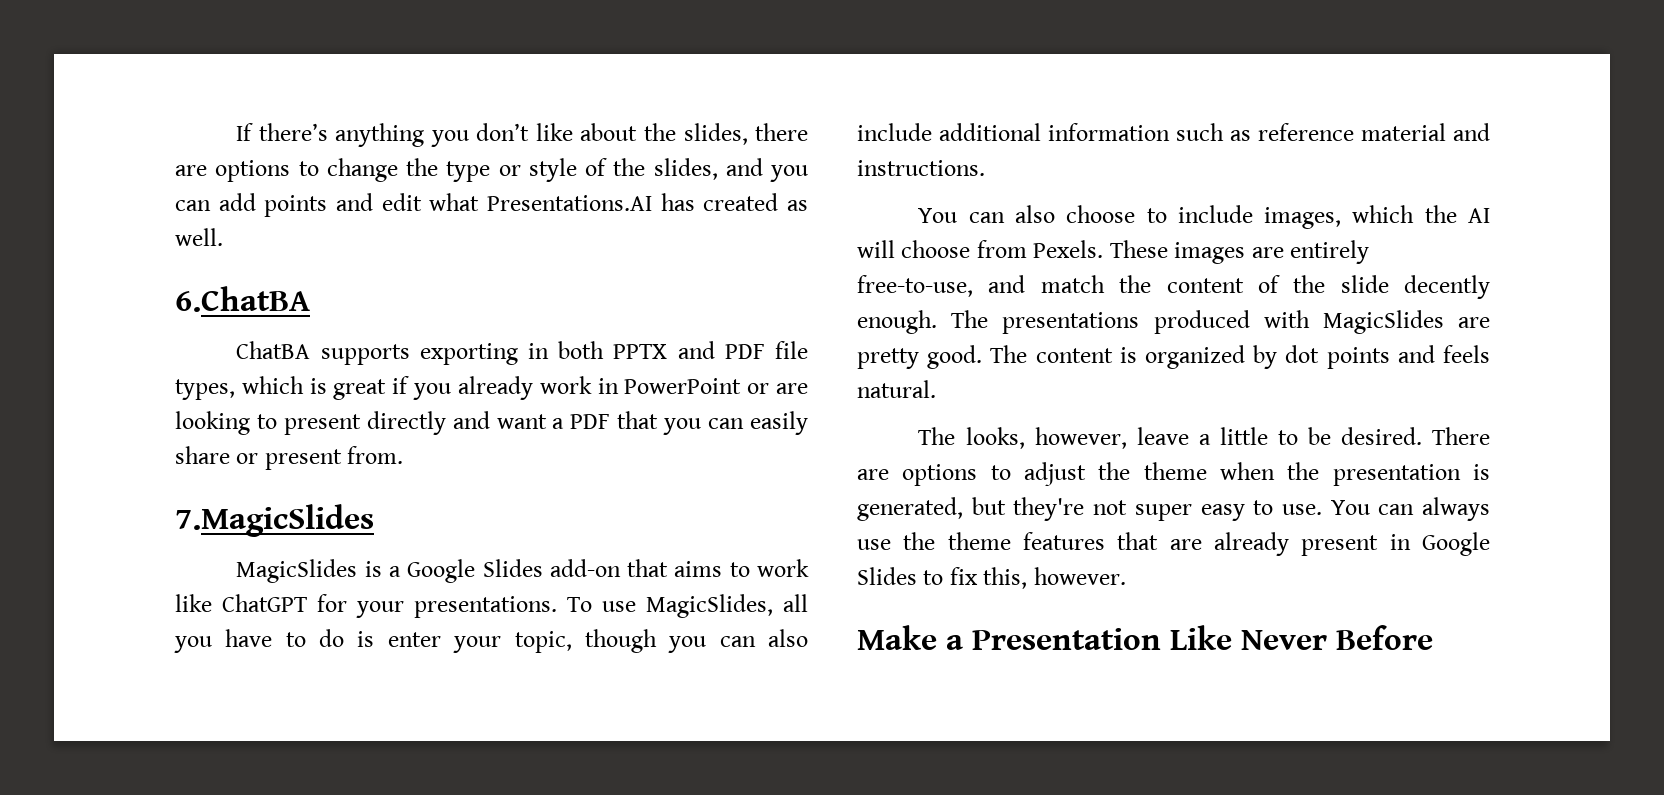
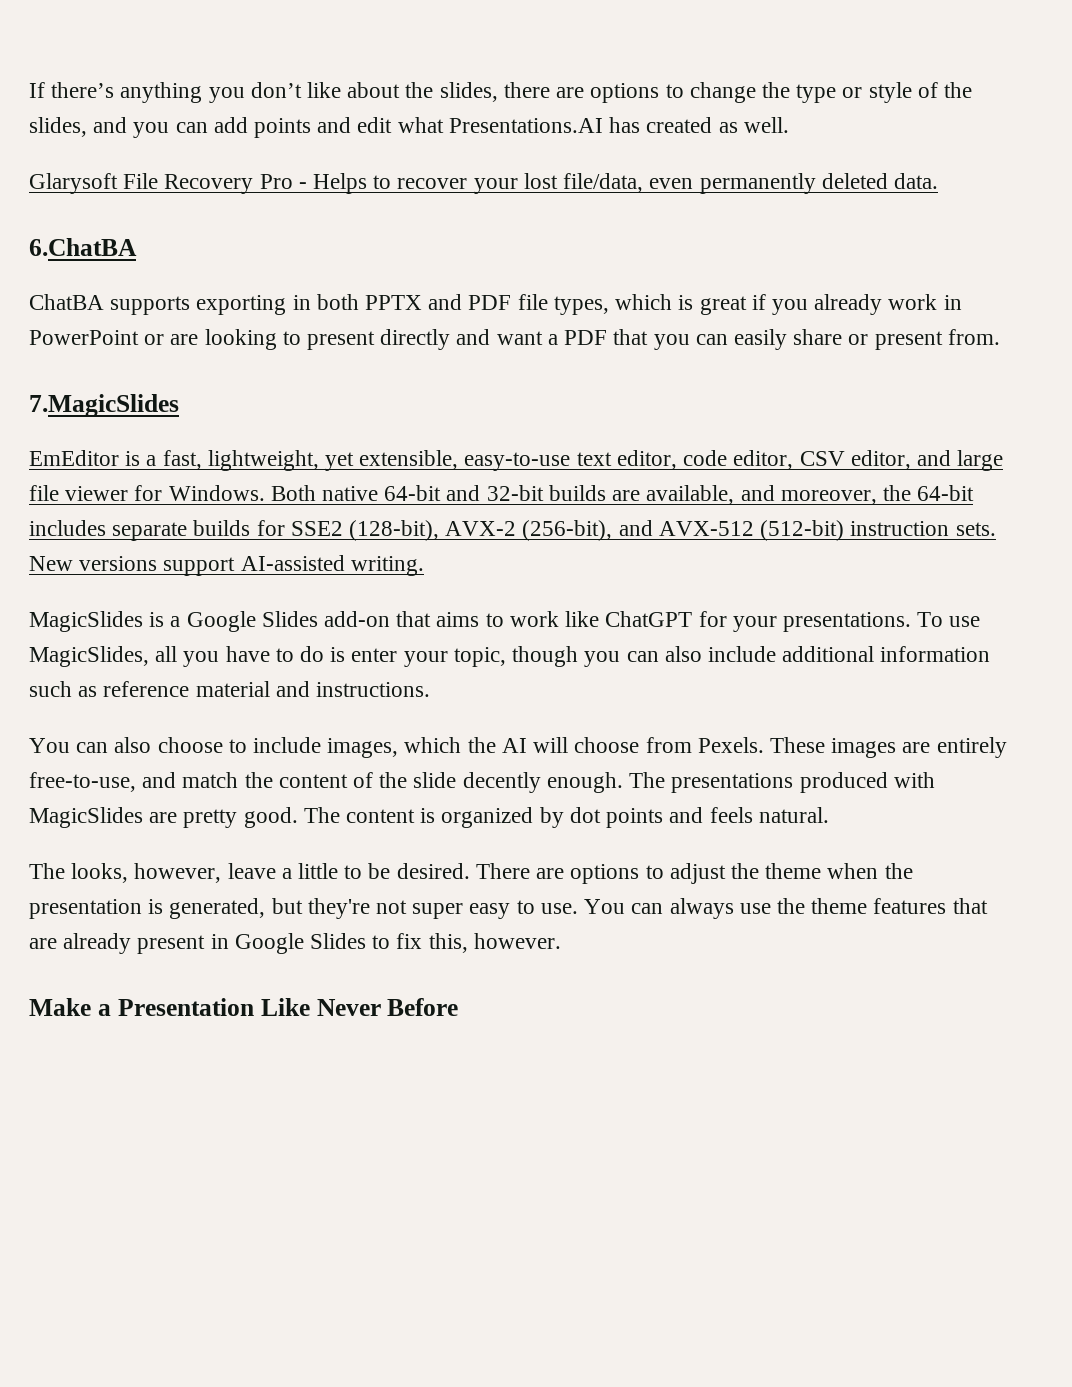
(223, 237) none -> [29,173,938,194] // Glarysoft File Recovery Pro - Helps to recover your lost file/data, even permanently deleted data.
(374, 520) none -> [29,450,1004,471] [29,485,975,505] [29,520,996,541] [29,555,424,576] // EmEditor is a fast, lightweight, yet extensible, easy-to-use text editor, code editor, CSV editor, and large file viewer for Windows. Both native 64-bit and 32-bit builds are available, and moreover, the 64-bit includes separate builds for SSE2 (128-bit), AVX-2 (256-bit), and AVX-512 (512-bit) instruction sets. New versions support AI-assisted writing.

